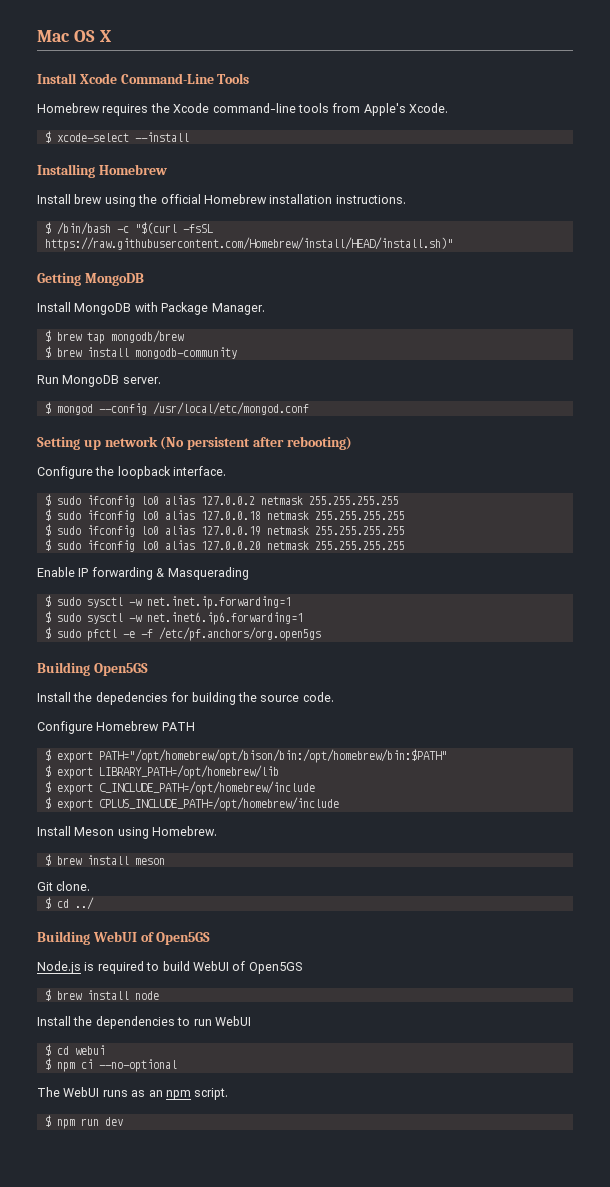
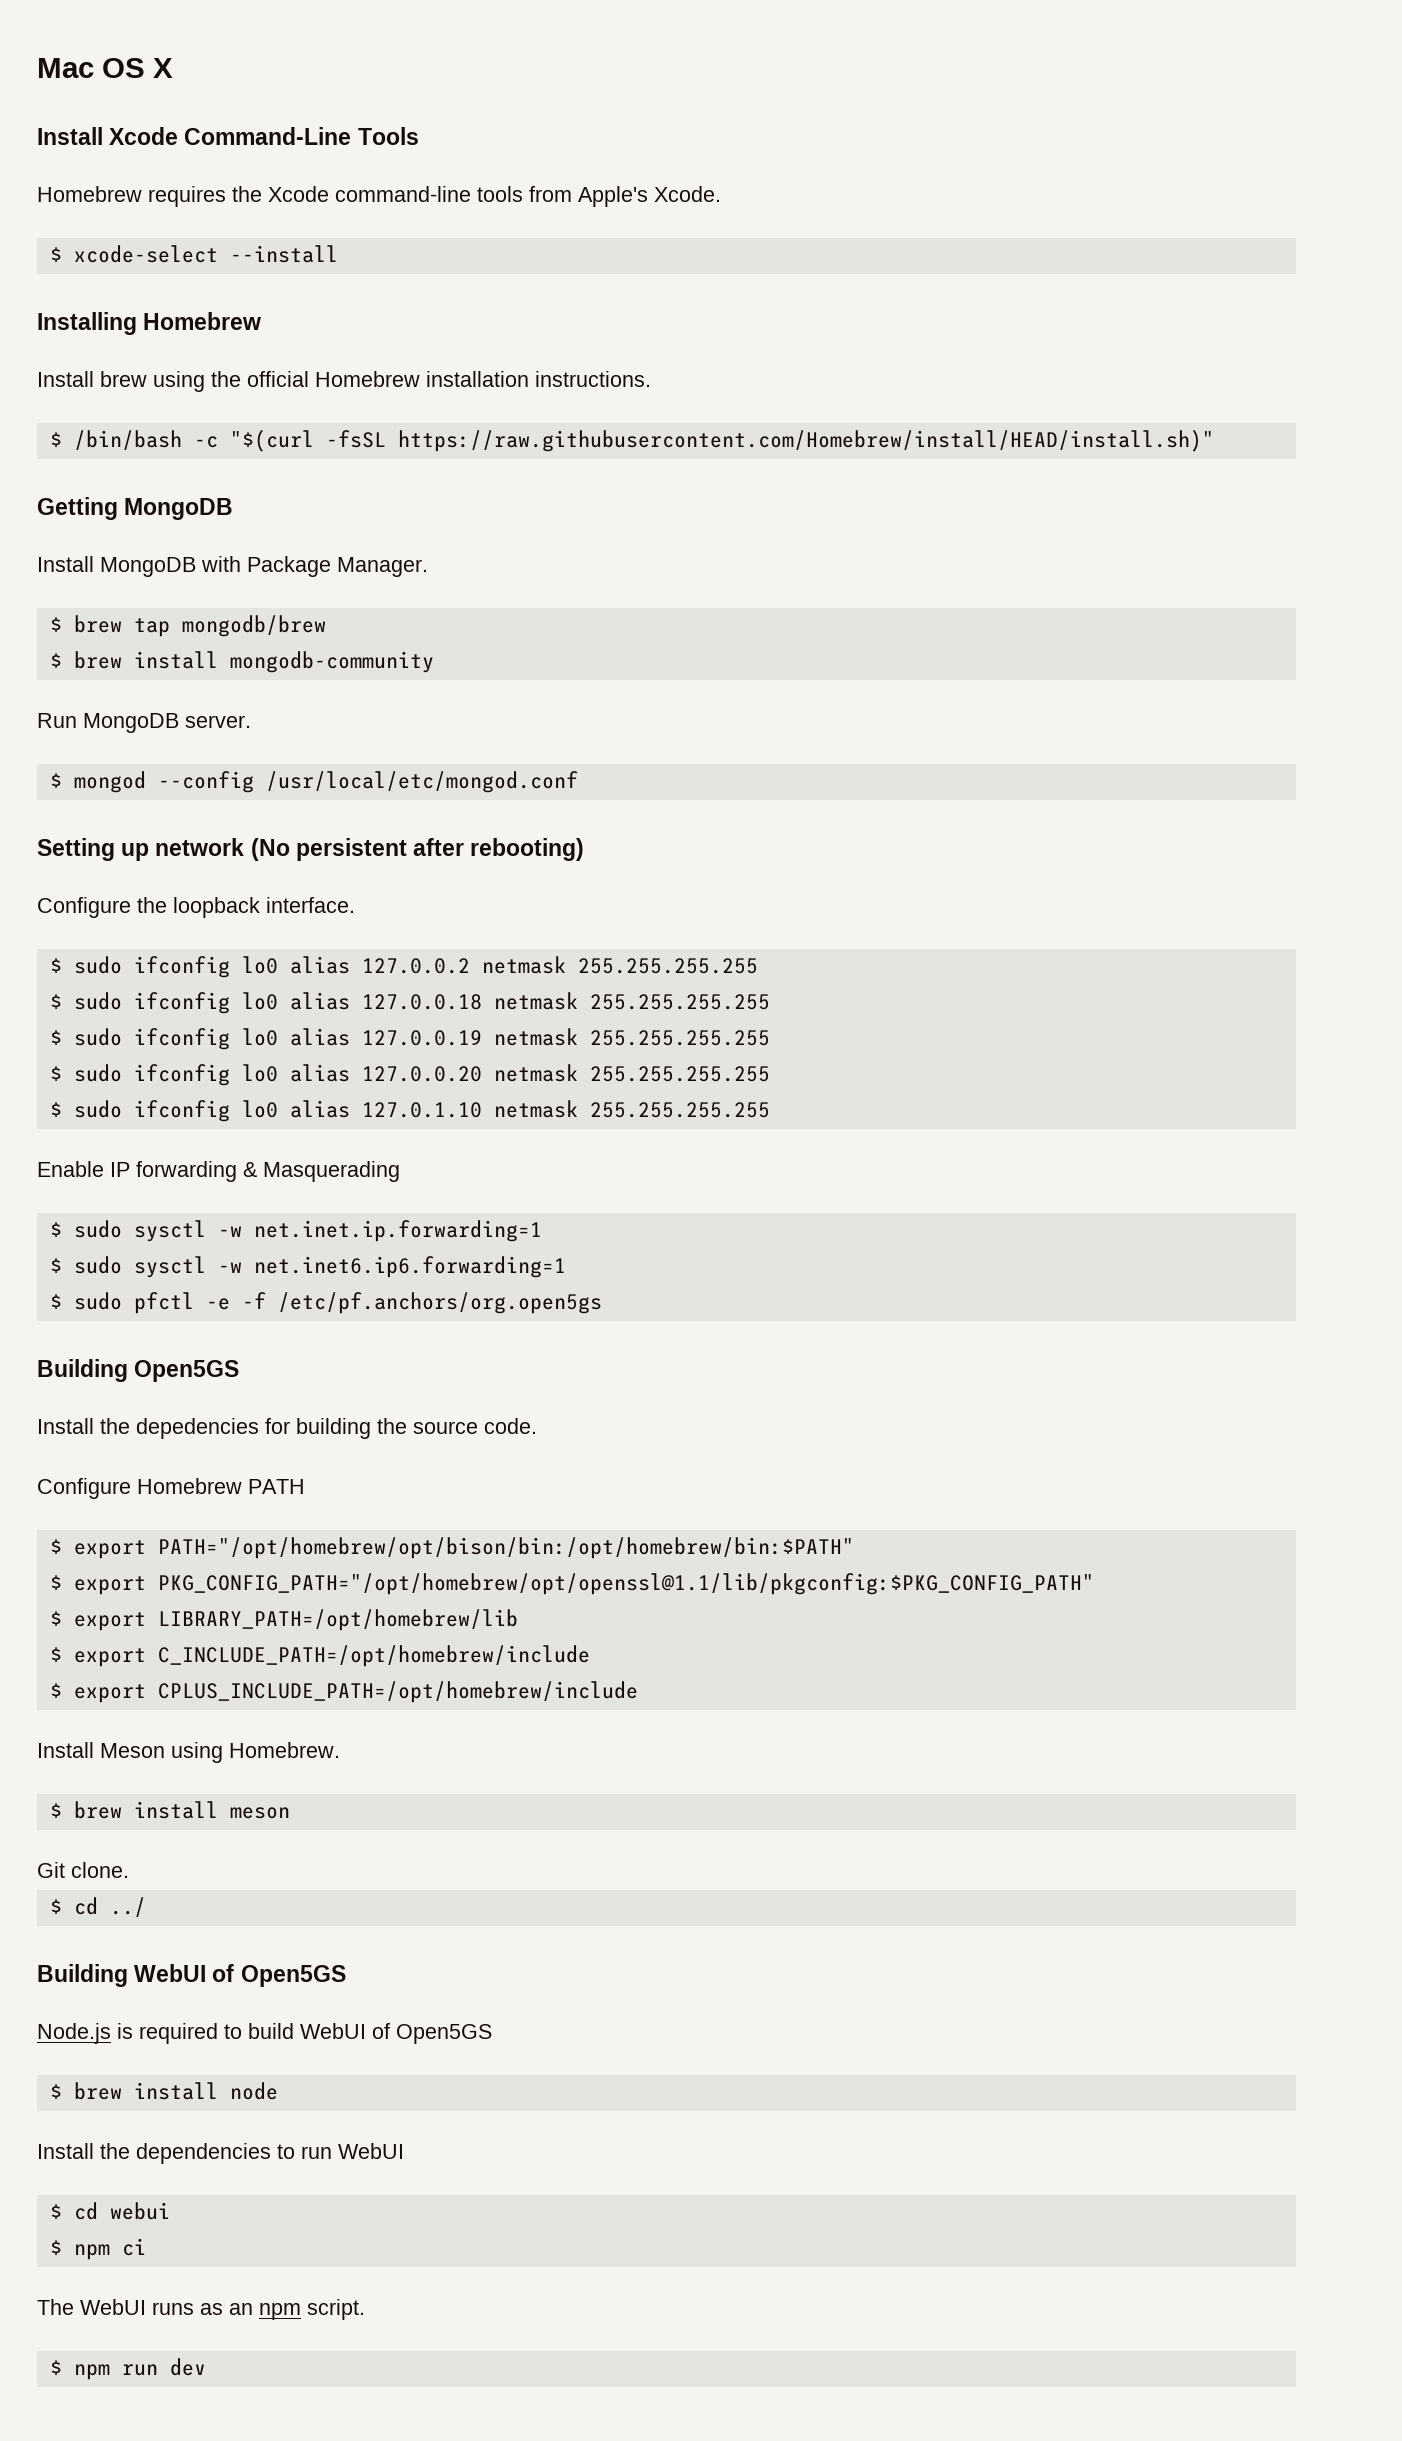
(405, 545) none -> [49,1100,770,1122] // $ sudo ifconfig lo0 alias 127.0.1.10 netmask 255.255.255.255
(447, 756) none -> [49,1573,1094,1595] // $ export PKG_CONFIG_PATH="/opt/homebrew/opt/openssl@1.1/lib/pkgconfig:$PKG_CONFIG_PATH"
[98,1059,177,1072] --no-optional -> (146, 2247) none

